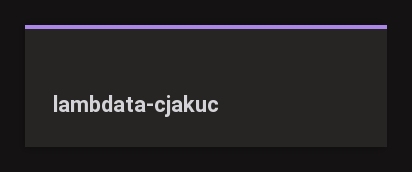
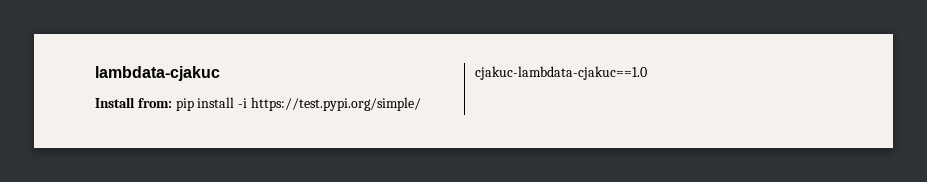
(219, 106) none -> [95,97,421,111] [475,66,647,80] // Install from: pip install -i https://test.pypi.org/simple/ cjakuc-lambdata-cjakuc==1.0

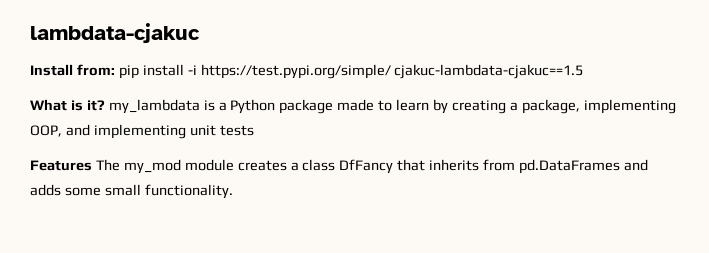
[475,66,647,80] cjakuc-lambdata-cjakuc==1.0 -> [394,64,584,79] [30,99,676,114] [30,124,254,139] [30,159,648,174] [30,184,233,199] cjakuc-lambdata-cjakuc==1.5 // What is it? my_lambdata is a Python package made to learn by creating a package, implementing OOP, and implementing unit tests // Features The my_mod module creates a class DfFancy that inherits from pd.DataFrames and adds some small functionality.

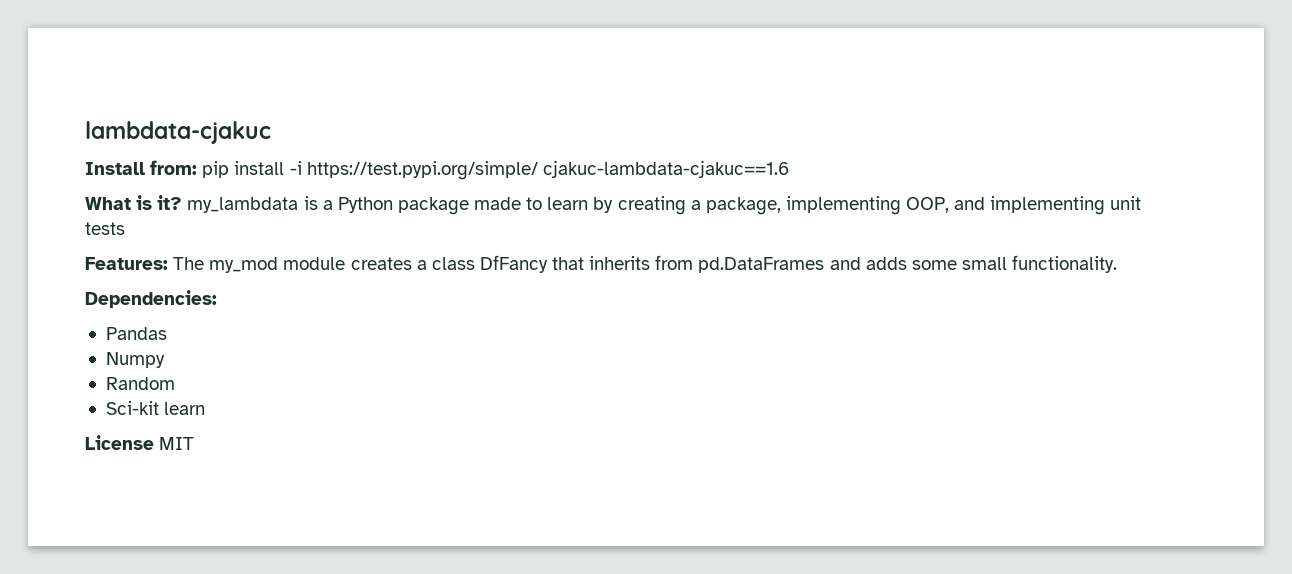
[394,64,584,79] cjakuc-lambdata-cjakuc==1.5 -> [542,160,789,178] cjakuc-lambdata-cjakuc==1.6
[30,160,92,171] Features -> [85,257,168,270] Features:
(233, 191) none -> [85,290,217,308] [105,327,167,340] [105,352,165,368] [105,377,175,390] [105,401,206,415] [85,435,195,450] // Dependencies: // Pandas // Numpy // Random // Sci-kit learn // License MIT

